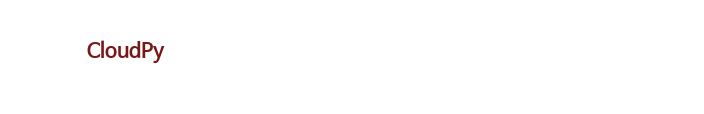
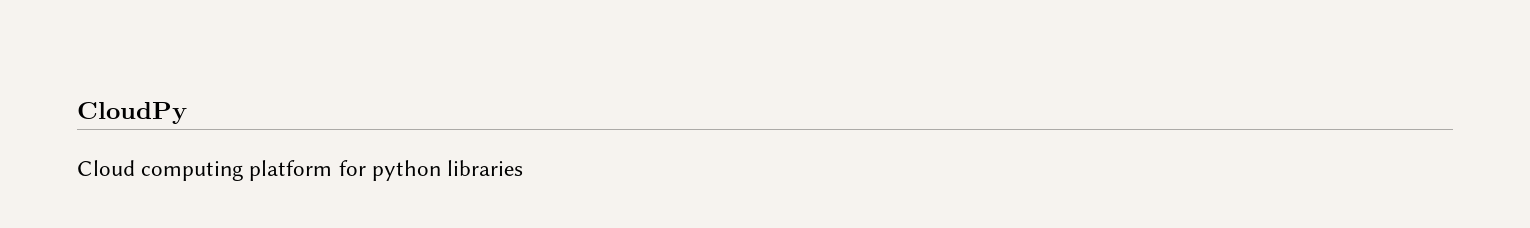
(165, 52) none -> [77,160,524,181] // Cloud computing platform for python libraries

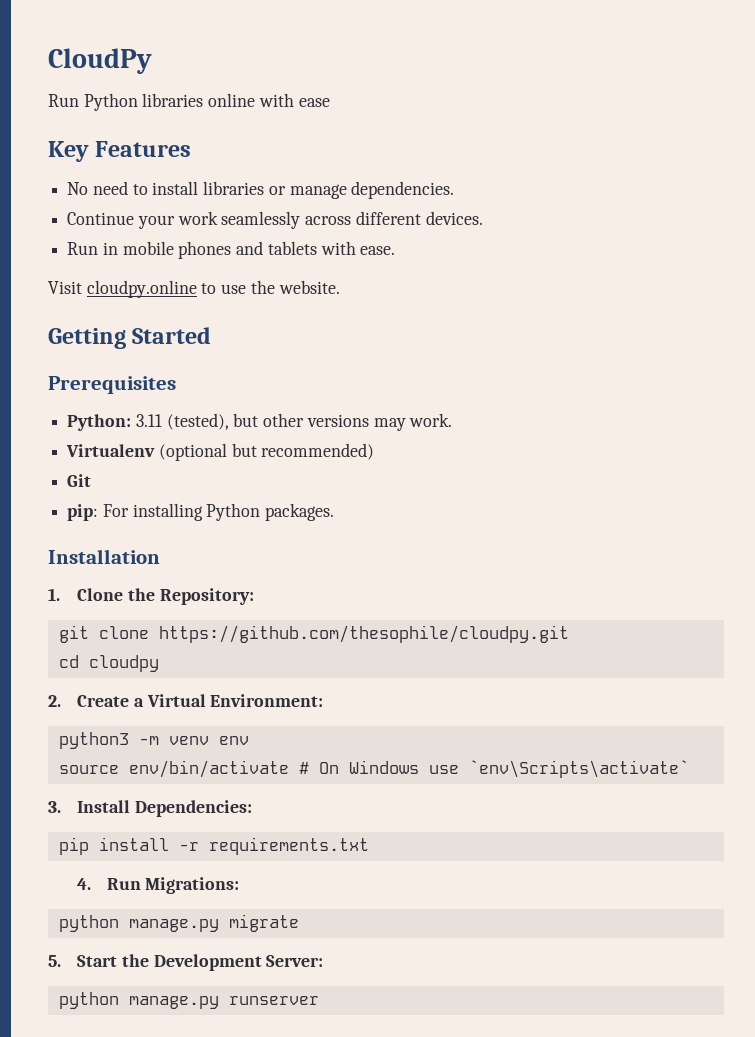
[77,160,524,181] Cloud computing platform for python libraries -> [48,93,330,111] [48,141,192,162] [67,181,455,199] [67,211,483,229] [67,241,396,259] [48,280,340,298] [48,327,212,349] [48,376,176,394] [67,413,453,431] [66,443,375,461] [67,474,92,487] [67,503,335,521] [48,549,160,564] [48,588,254,605] [58,625,569,643] [58,655,159,672] [48,694,324,707] [58,732,249,749] [58,760,689,778] [48,800,253,817] [58,837,369,855] [77,877,240,894] [58,914,299,932] [48,954,324,971] [58,992,319,1009] Run Python libraries online with ease // Key Features // No need to install libraries or manage dependencies. // Continue your work seamlessly across different devices. // Run in mobile phones and tablets with ease. // Visit cloudpy.online to use the website. // Getting Started // Prerequisites // Python: 3.11 (tested), but other versions may work. // Virtualenv (optional but recommended) // Git // pip: For installing Python packages. // Installation // 1. Clone the Repository: // git clone https://github.com/thesophile/cloudpy.git // cd cloudpy // 2. Create a Virtual Environment: // python3 -m venv env // source env/bin/activate # On Windows use `env\Scripts\activate` // 3. Install Dependencies: // pip install -r requirements.txt // 4. Run Migrations: // python manage.py migrate // 5. Start the Development Server: // python manage.py runserver

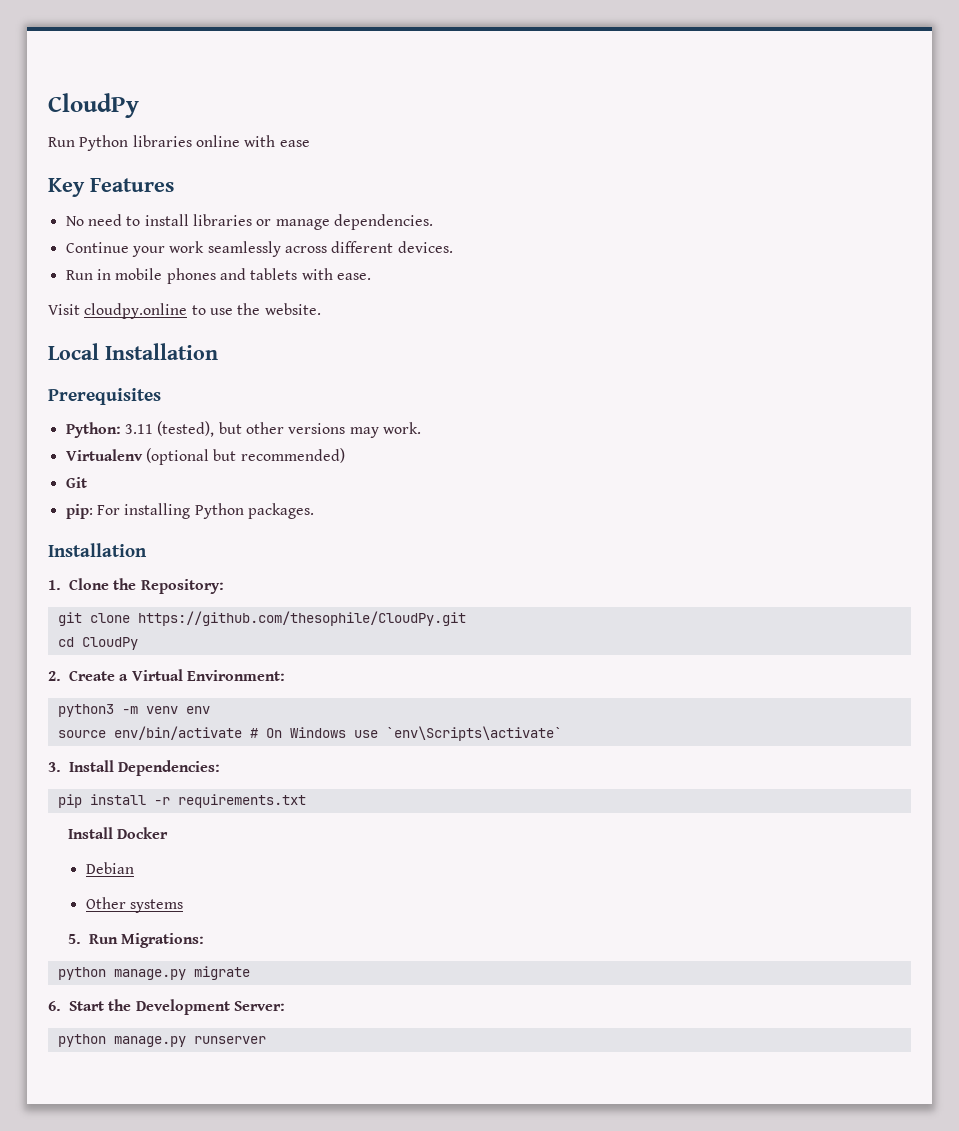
[48,327,212,349] Getting Started -> [48,343,218,360] Local Installation
[158,625,569,643] https://github.com/thesophile/cloudpy.git -> [137,611,466,626] https://github.com/thesophile/CloudPy.git
[88,655,159,672] cloudpy -> [81,637,138,650] CloudPy
[77,878,92,890] 4. -> [68,827,169,839] [85,862,134,874] [85,897,184,913] [68,934,82,944] Install Docker // Debian // Other systems // 5.
[48,955,61,967] 5. -> [48,1001,61,1011] 6.

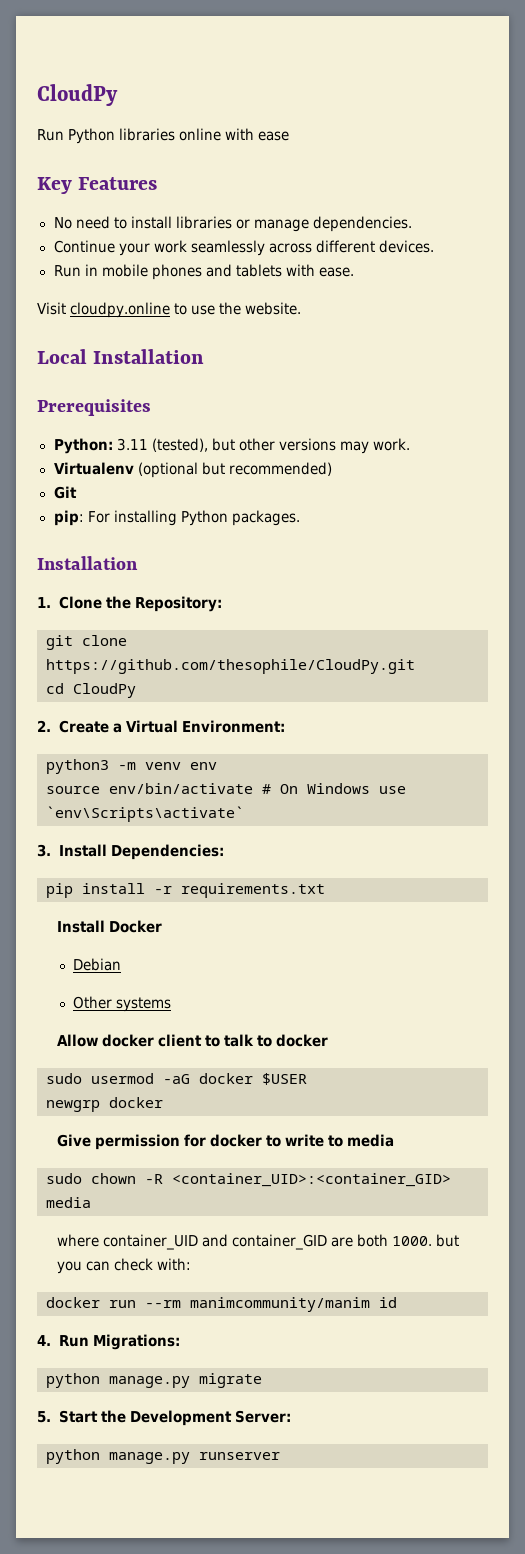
[68,934,82,944] 5. -> [56,1034,329,1047] [46,1073,307,1085] [46,1097,163,1112] [56,1134,395,1150] [46,1173,451,1187] [46,1197,91,1208] [56,1234,460,1250] [56,1258,191,1274] [46,1297,397,1312] [37,1335,51,1346] Allow docker client to talk to docker // sudo usermod -aG docker $USER // newgrp docker // Give permission for docker to write to media // sudo chown -R <container_UID>:<container_GID> media // where container_UID and container_GID are both 1000. but you can check with: // docker run --rm manimcommunity/manim id // 4.
[48,1001,61,1011] 6. -> [37,1411,51,1423] 5.

